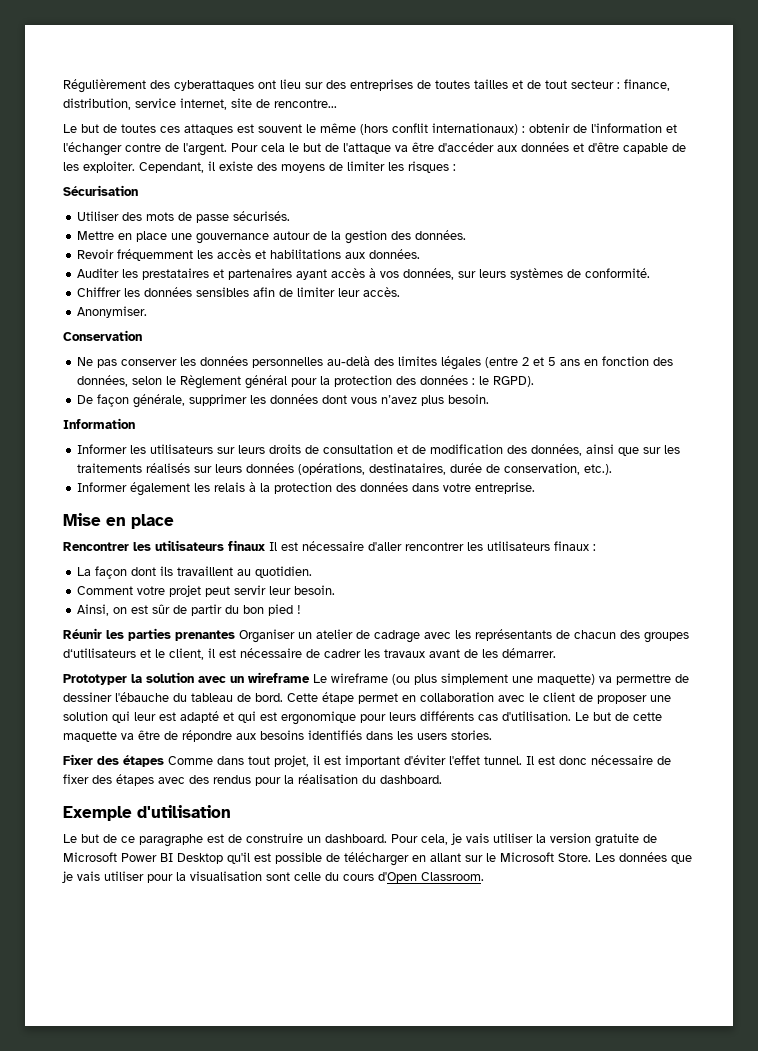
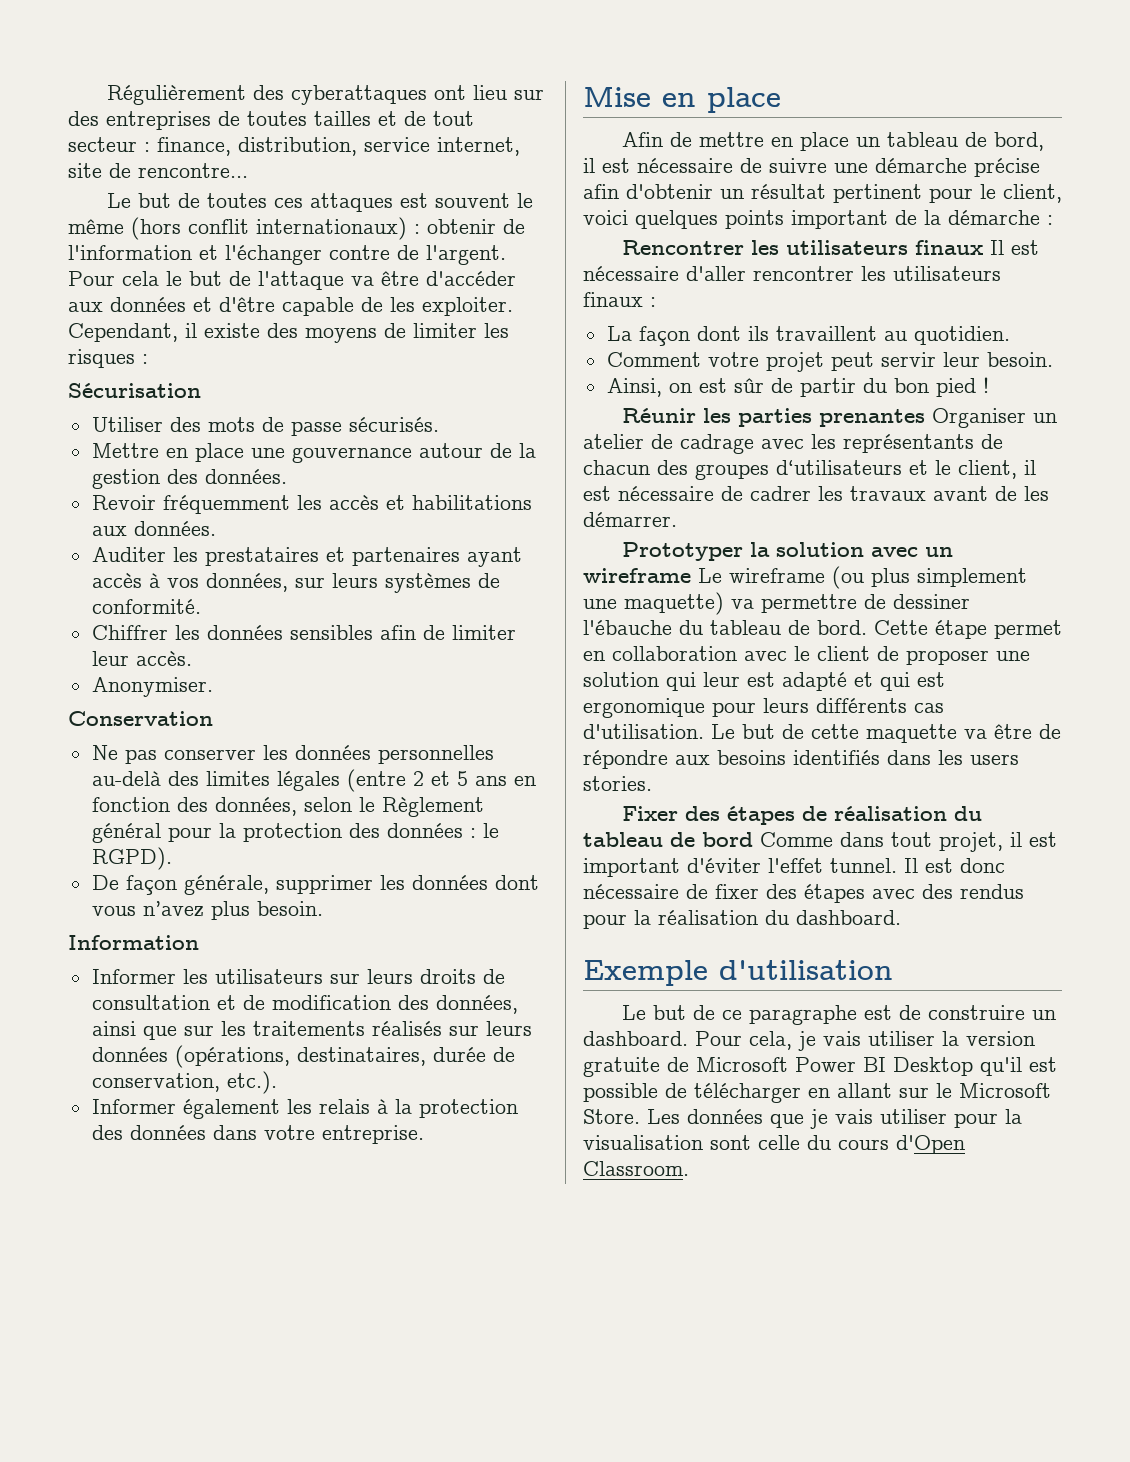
(174, 521) none -> [621,132,1044,151] [583,158,1040,177] [583,184,1062,203] [583,210,1053,229] // Afin de mettre en place un tableau de bord, il est nécessaire de suivre une démarche précise afin d'obtenir un résultat pertinent pour le client, voici quelques points important de la démarche :
(164, 761) none -> [801,806,982,821] [583,832,753,847] de réalisation du tableau de bord

